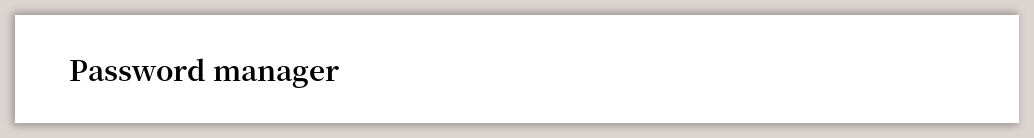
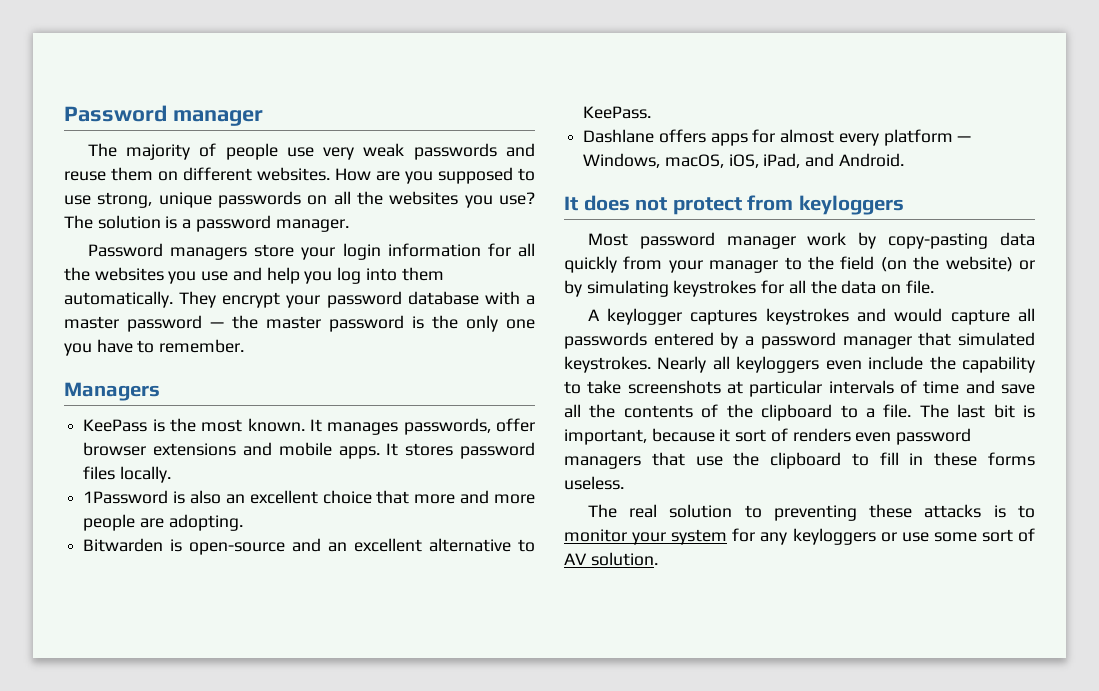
(339, 77) none -> [87,143,535,160] [64,167,535,184] [64,191,535,208] [64,215,349,232] [87,243,535,260] [64,267,444,284] [64,291,536,308] [64,315,535,332] [64,339,245,356] [64,382,160,401] [83,418,535,435] [83,442,535,459] [83,466,171,483] [83,490,535,504] [83,514,243,531] [83,538,535,555] [583,106,652,119] [583,129,972,146] [583,153,904,168] [564,195,904,215] [587,232,1035,249] [564,256,1035,273] [564,280,934,297] [587,308,1035,325] [564,332,1035,349] [564,356,1035,373] [564,380,1035,397] [564,404,1035,421] [564,428,972,445] [564,452,1035,469] [564,476,624,490] [587,504,1035,521] [564,528,1035,545] [564,552,658,566] // The majority of people use very weak passwords and reuse them on different websites. How are you supposed to use strong, unique passwords on all the websites you use? The solution is a password manager. // Password managers store your login information for all the websites you use and help you log into them automatically. They encrypt your password database with a master password — the master password is the only one you have to remember. // Managers // KeePass is the most known. It manages passwords, offer browser extensions and mobile apps. It stores password files locally. // 1Password is also an excellent choice that more and more people are adopting. // Bitwarden is open-source and an excellent alternative to KeePass. // Dashlane offers apps for almost every platform — Windows, macOS, iOS, iPad, and Android. // It does not protect from keyloggers // Most password manager work by copy-pasting data quickly from your manager to the field (on the website) or by simulating keystrokes for all the data on file. // A keylogger captures keystrokes and would capture all passwords entered by a password manager that simulated keystrokes. Nearly all keyloggers even include the capability to take screenshots at particular intervals of time and save all the contents of the clipboard to a file. The last bit is important, because it sort of renders even password managers that use the clipboard to fill in these forms useless. // The real solution to preventing these attacks is to monitor your system for any keyloggers or use some sort of AV solution.

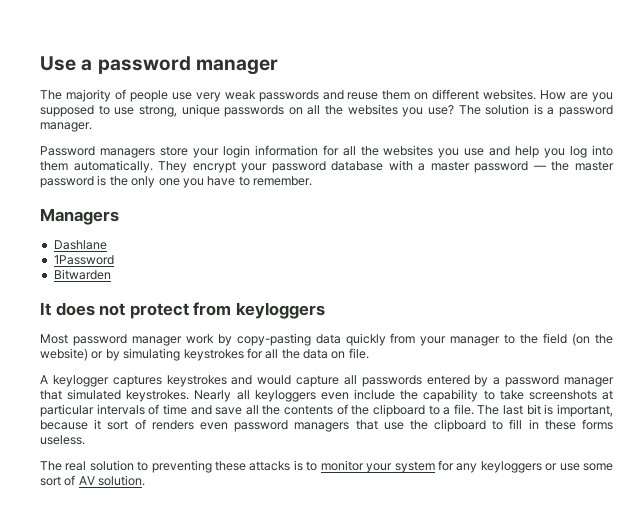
[64,105,167,122] Password -> [40,56,191,74] Use a password
[83,418,535,435] [83,442,535,459] [83,466,171,483] [83,490,535,504] [83,514,243,531] [83,538,535,555] [583,106,652,119] [583,129,972,146] [583,153,904,168] KeePass is the most known. It manages passwords, offer browser extensions and mobile apps. It stores password files locally. // 1Password is also an excellent choice that more and more people are adopting. // Bitwarden is open-source and an excellent alternative to KeePass. // Dashlane offers apps for almost every platform — Windows, macOS, iOS, iPad, and Android. -> [53,240,107,250] [53,255,114,265] [53,269,111,280] Dashlane // 1Password // Bitwarden

